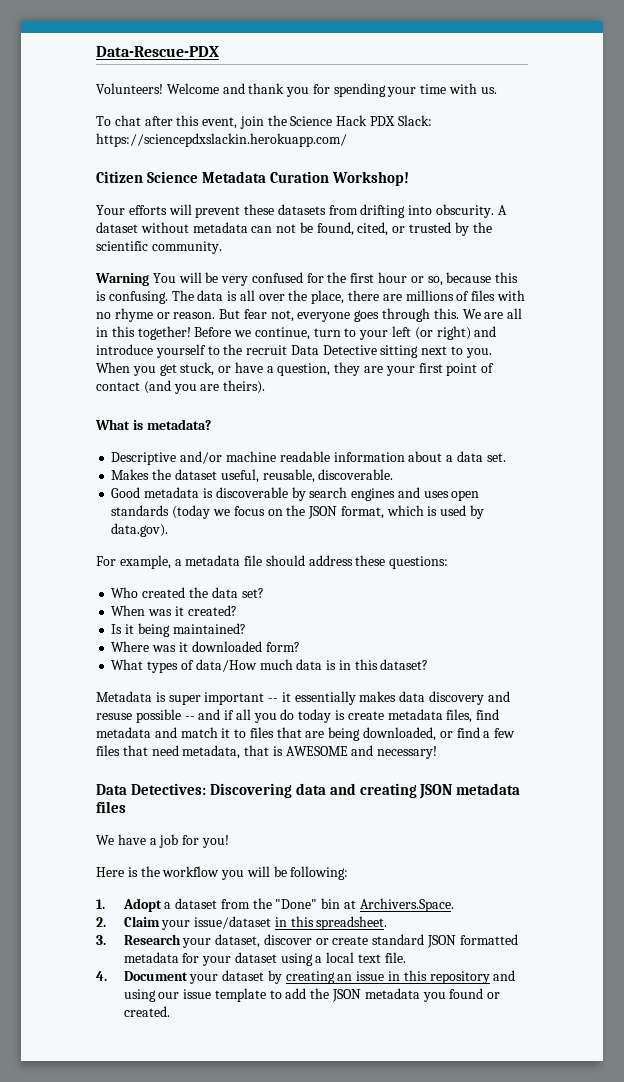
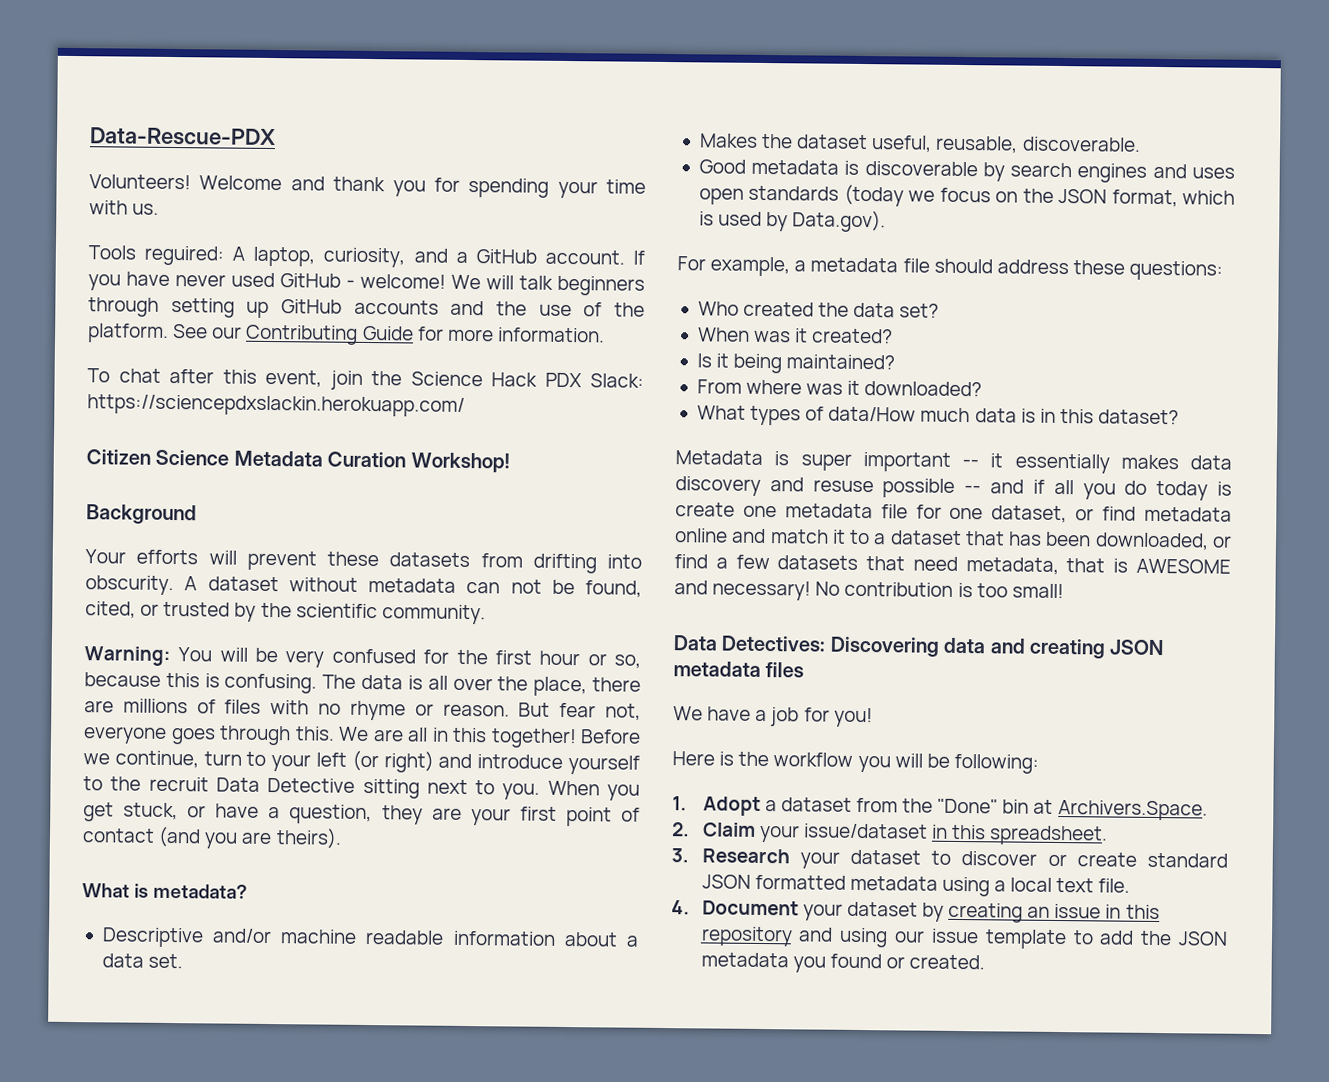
(497, 90) none -> [88,245,646,268] [88,271,645,296] [88,297,646,318] [87,323,605,345] // Tools reguired: A laptop, curiosity, and a GitHub account. If you have never used GitHub - welcome! We will talk beginners through setting up GitHub accounts and the use of the platform. See our Contributing Guide for more information.
(409, 178) none -> [86,504,197,525] // Background
[95,273,149,286] Warning -> [84,646,171,667] Warning:
[111,523,169,537] data.gov). -> [792,210,887,233] Data.gov).
[111,641,300,652] Where was it downloaded form? -> [696,379,983,397] From where was it downloaded?
[387,709,473,723] metadata files, -> [742,503,1095,524] one metadata file for one dataset, or
(151, 732) none -> [674,528,728,543] online
[249,727,361,741] files that are being -> [873,530,1092,547] a dataset that has been
[96,745,120,756] files -> [777,555,859,570] datasets
(438, 752) none -> [815,581,1064,599] No contribution is too small!
[215,934,261,948] dataset, -> [849,849,952,865] dataset to
[182,952,277,966] for your dataset -> (938, 883) none

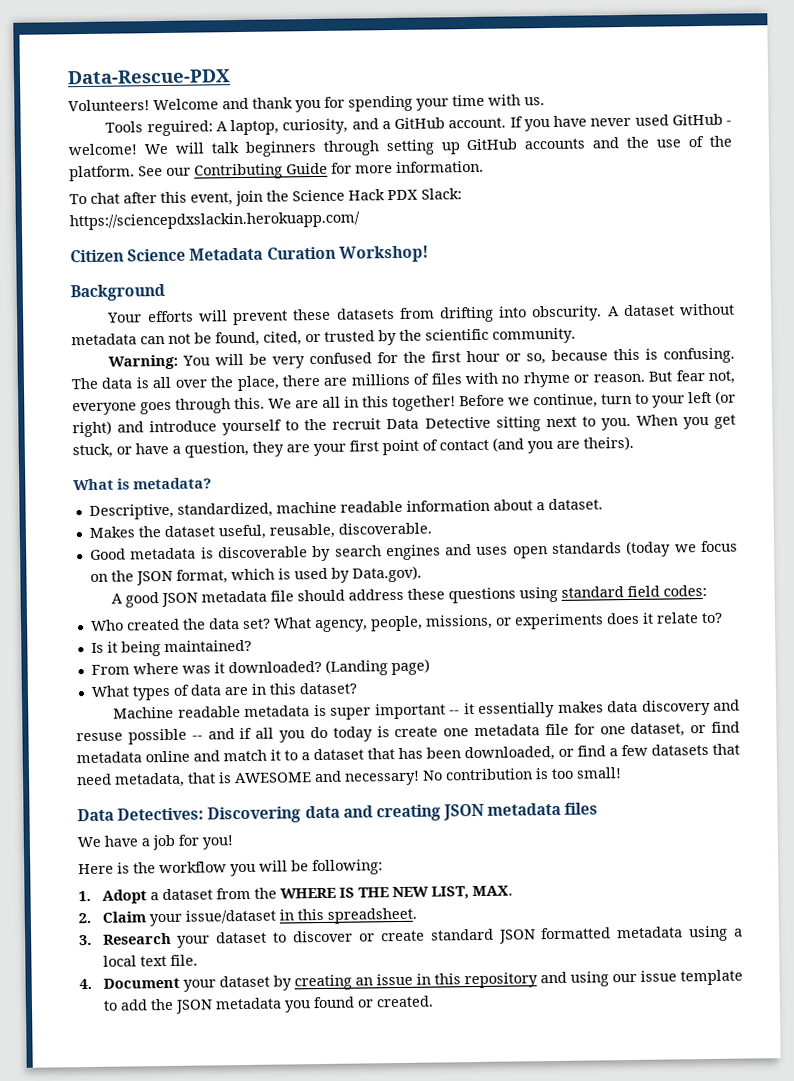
[101,927,273,948] Descriptive and/or -> [88,502,273,520] Descriptive, standardized,
[101,953,184,969] data set. -> [547,498,603,511] dataset.
[677,256,807,277] For example, a -> [111,592,199,608] A good JSON
[1129,260,1224,281] questions: -> [448,584,708,604] questions using standard field codes:
[697,327,894,344] // When was it created? -> [272,612,723,633] What agency, people, missions, or experiments does it relate to?
(983, 389) none -> [324,658,430,676] (Landing page)
[828,406,1036,423] data/How much data is -> [189,684,248,696] data are
[675,450,763,465] Metadata -> [113,705,311,719] Machine readable metadata
[937,798,1208,821] "Done" bin at Archivers.Space. -> [279,885,513,900] WHERE IS THE NEW LIST, MAX.

